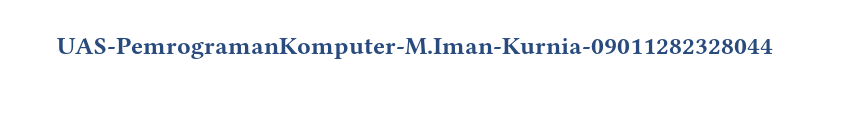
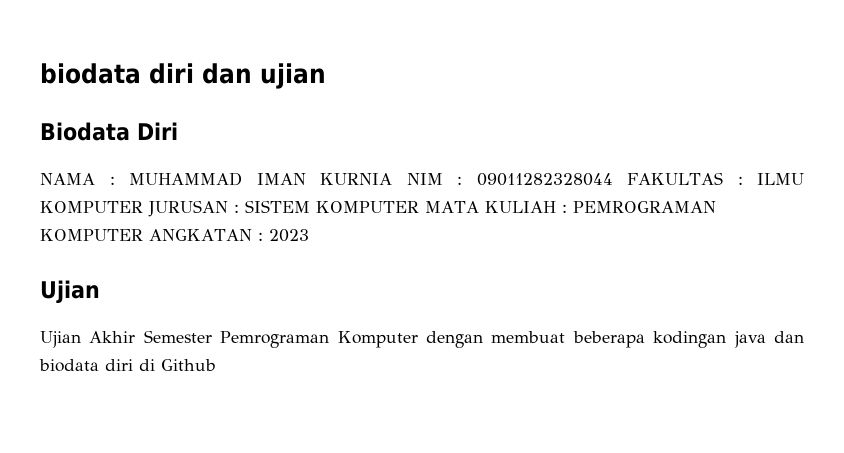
[57,37,773,59] UAS-PemrogramanKomputer-M.Iman-Kurnia-09011282328044 -> [40,63,326,89] [40,122,178,141] [40,172,805,186] [40,200,716,217] [40,229,309,242] [40,280,100,303] [40,330,804,348] [39,359,216,372] biodata diri dan ujian // Biodata Diri // NAMA : MUHAMMAD IMAN KURNIA NIM : 09011282328044 FAKULTAS : ILMU KOMPUTER JURUSAN : SISTEM KOMPUTER MATA KULIAH : PEMROGRAMAN KOMPUTER ANGKATAN : 2023 // Ujian // Ujian Akhir Semester Pemrograman Komputer dengan membuat beberapa kodingan java dan biodata diri di Github

